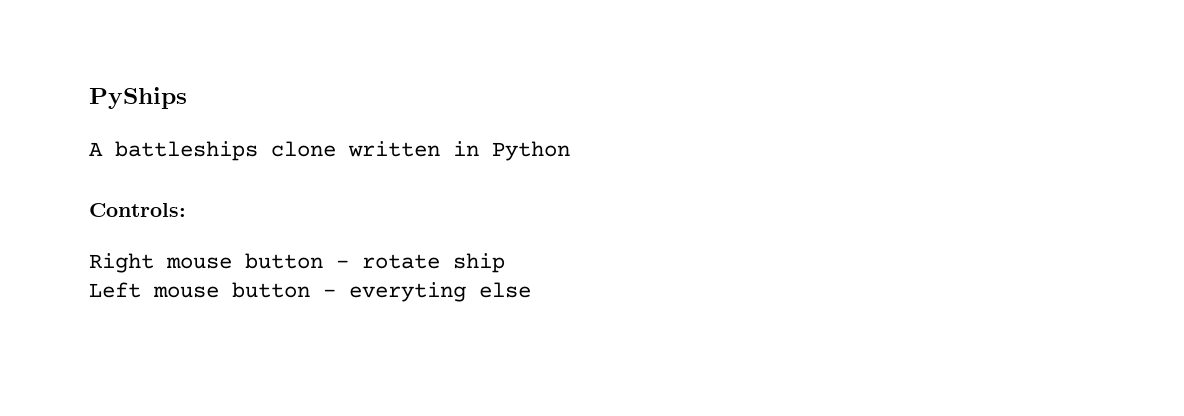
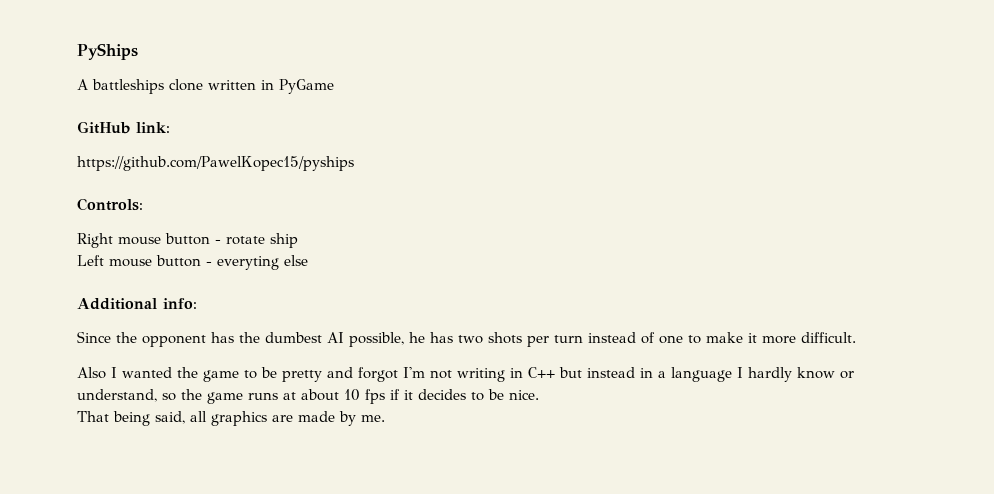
[492,141,570,161] Python -> [279,79,334,94] [77,121,170,134] [77,156,354,171] PyGame // GitHub link: // https://github.com/PawelKopec15/pyships
(531, 290) none -> [77,298,197,310] [77,331,856,347] [77,367,854,382] [77,389,539,404] [77,411,385,426] // Additional info: // Since the opponent has the dumbest AI possible, he has two shots per turn instead of one to make it more difficult. // Also I wanted the game to be pretty and forgot I'm not writing in C++ but instead in a language I hardly know or understand, so the game runs at about 10 fps if it decides to be nice. // That being said, all graphics are made by me.

